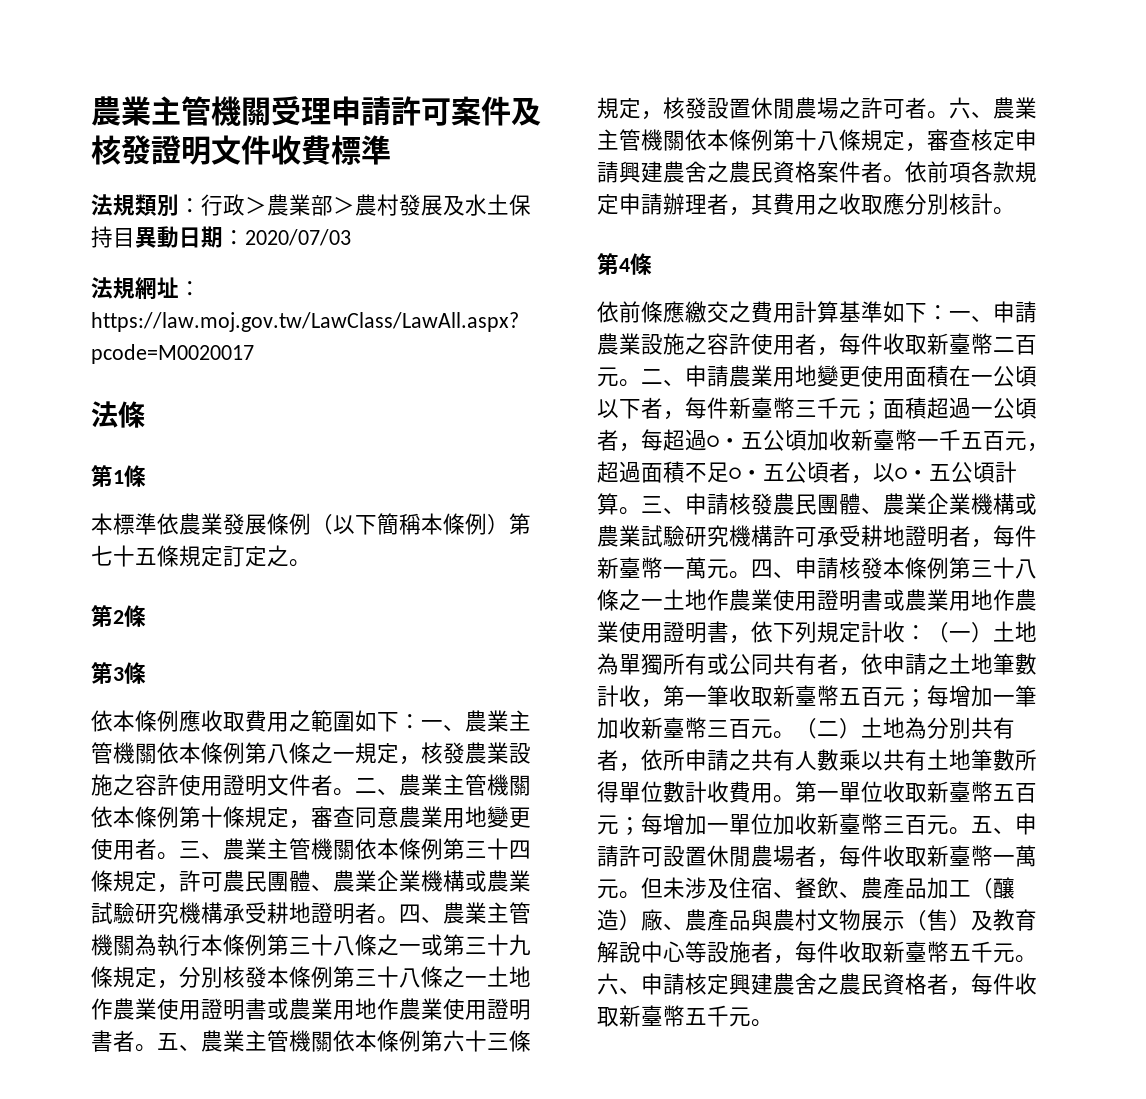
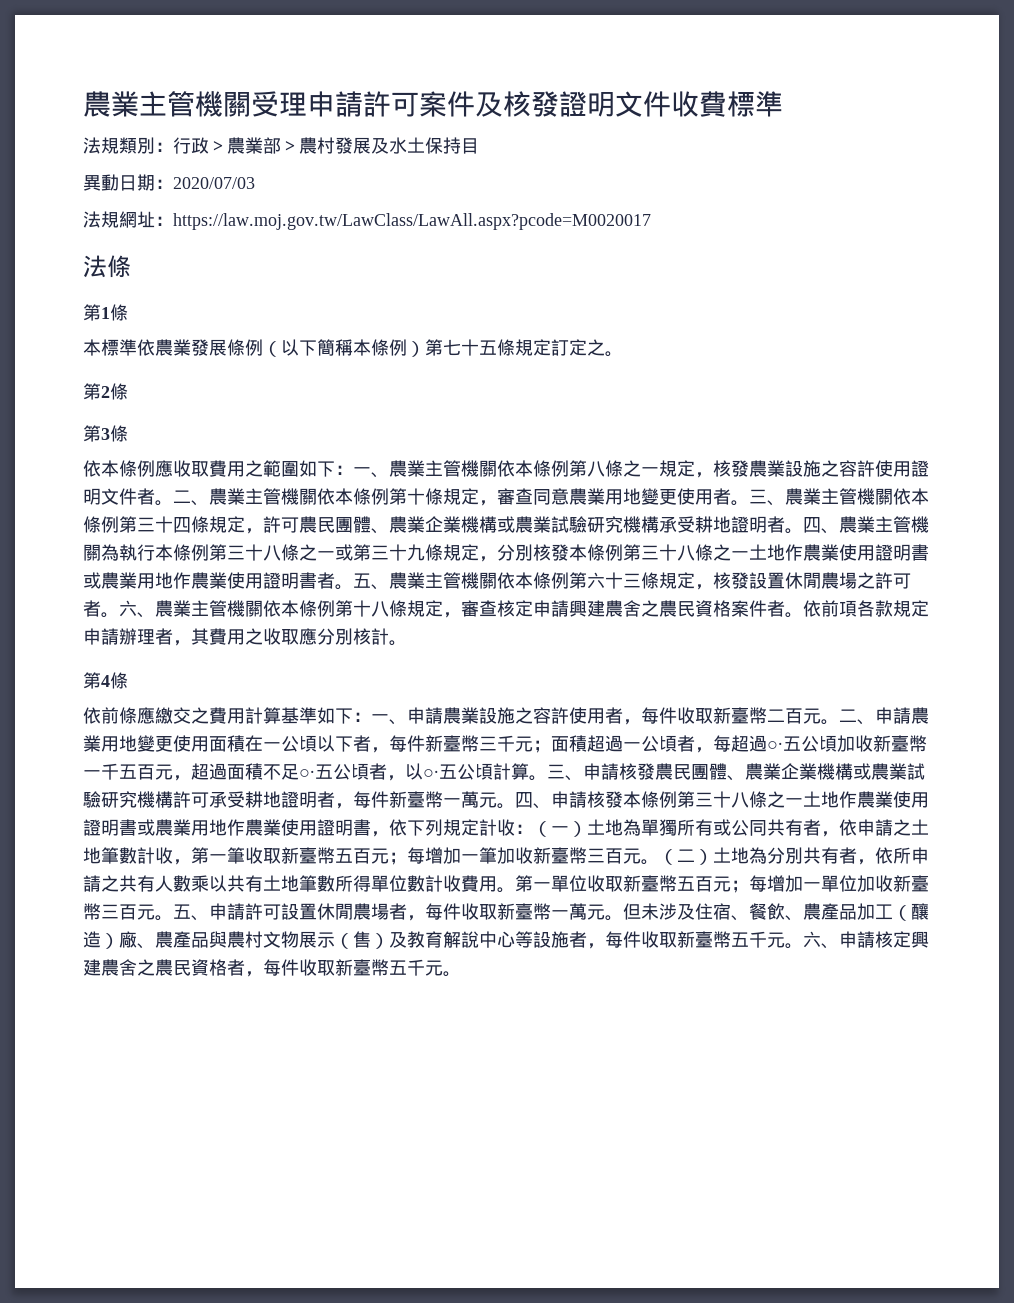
(135, 238) none -> (479, 146) //

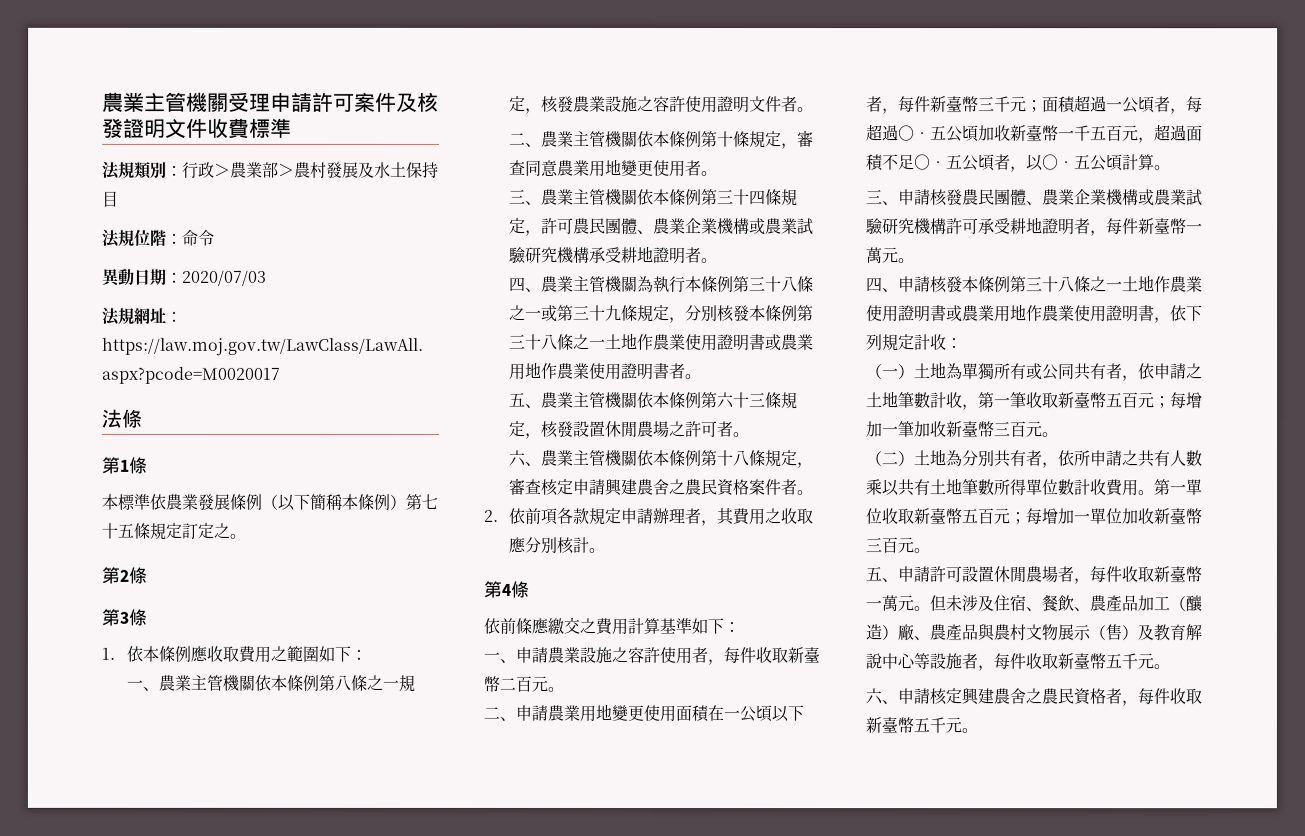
(479, 146) none -> [102,229,215,248] // 法規位階：命令
(128, 433) none -> [101,647,115,660] 1.
(353, 470) none -> (367, 654) //
(173, 503) none -> (814, 110) //
(749, 503) none -> (718, 174) //
(803, 531) none -> (718, 261) //
(353, 587) none -> (702, 377) //
(119, 615) none -> (749, 435) //
(803, 615) none -> [483,509,498,522] // 2.
(371, 717) none -> (740, 627) //
(839, 722) none -> (564, 689) //
(547, 778) none -> (1171, 168) //
(515, 806) none -> (915, 261) //
(533, 829) none -> (963, 343) //
(659, 862) none -> (1058, 435) //
(173, 918) none -> (930, 551) //
(803, 946) none -> (1170, 667) //

